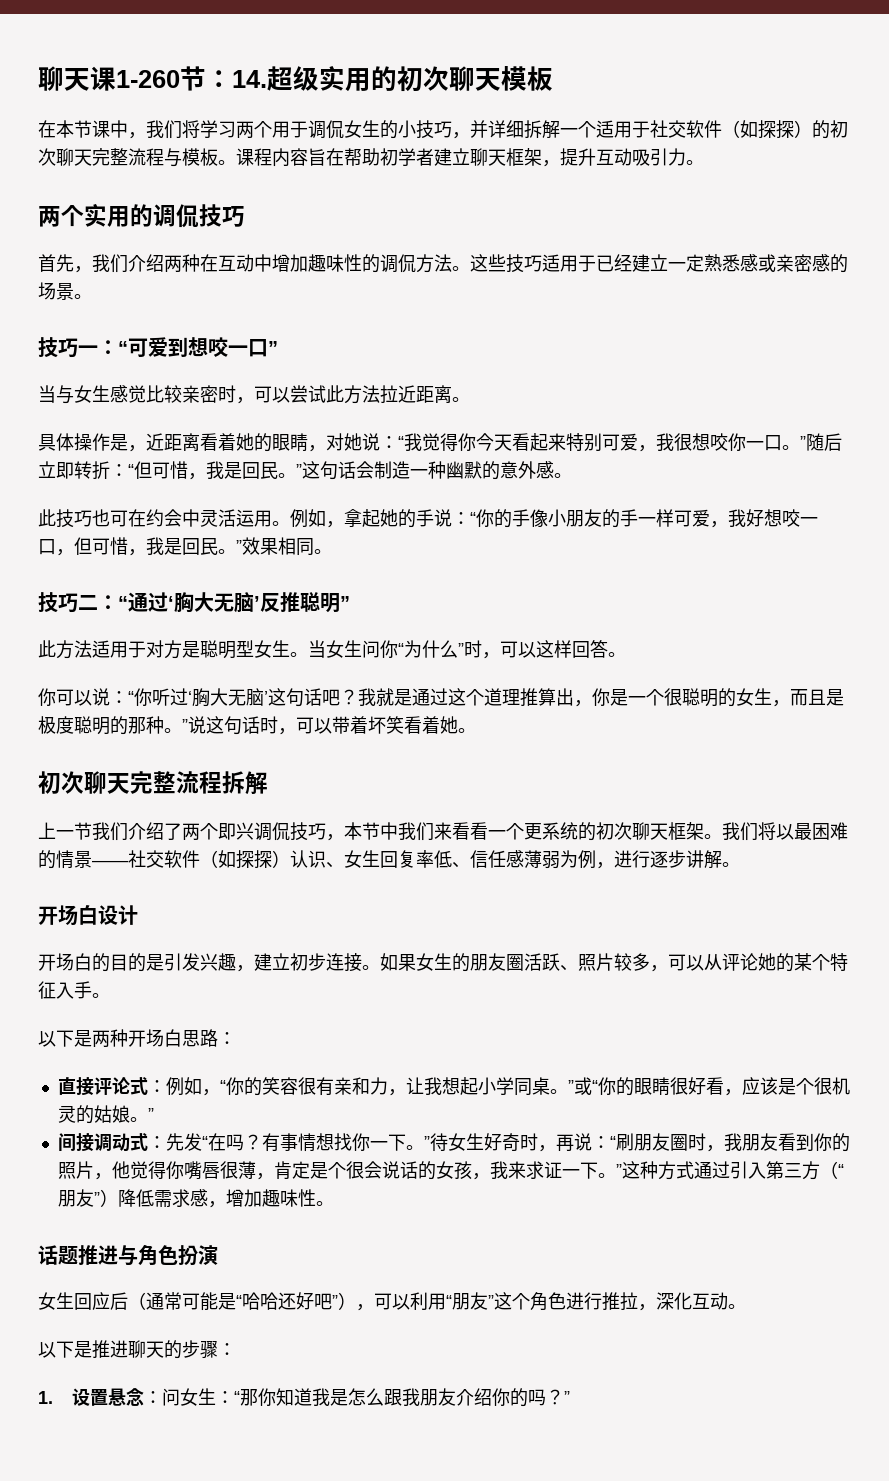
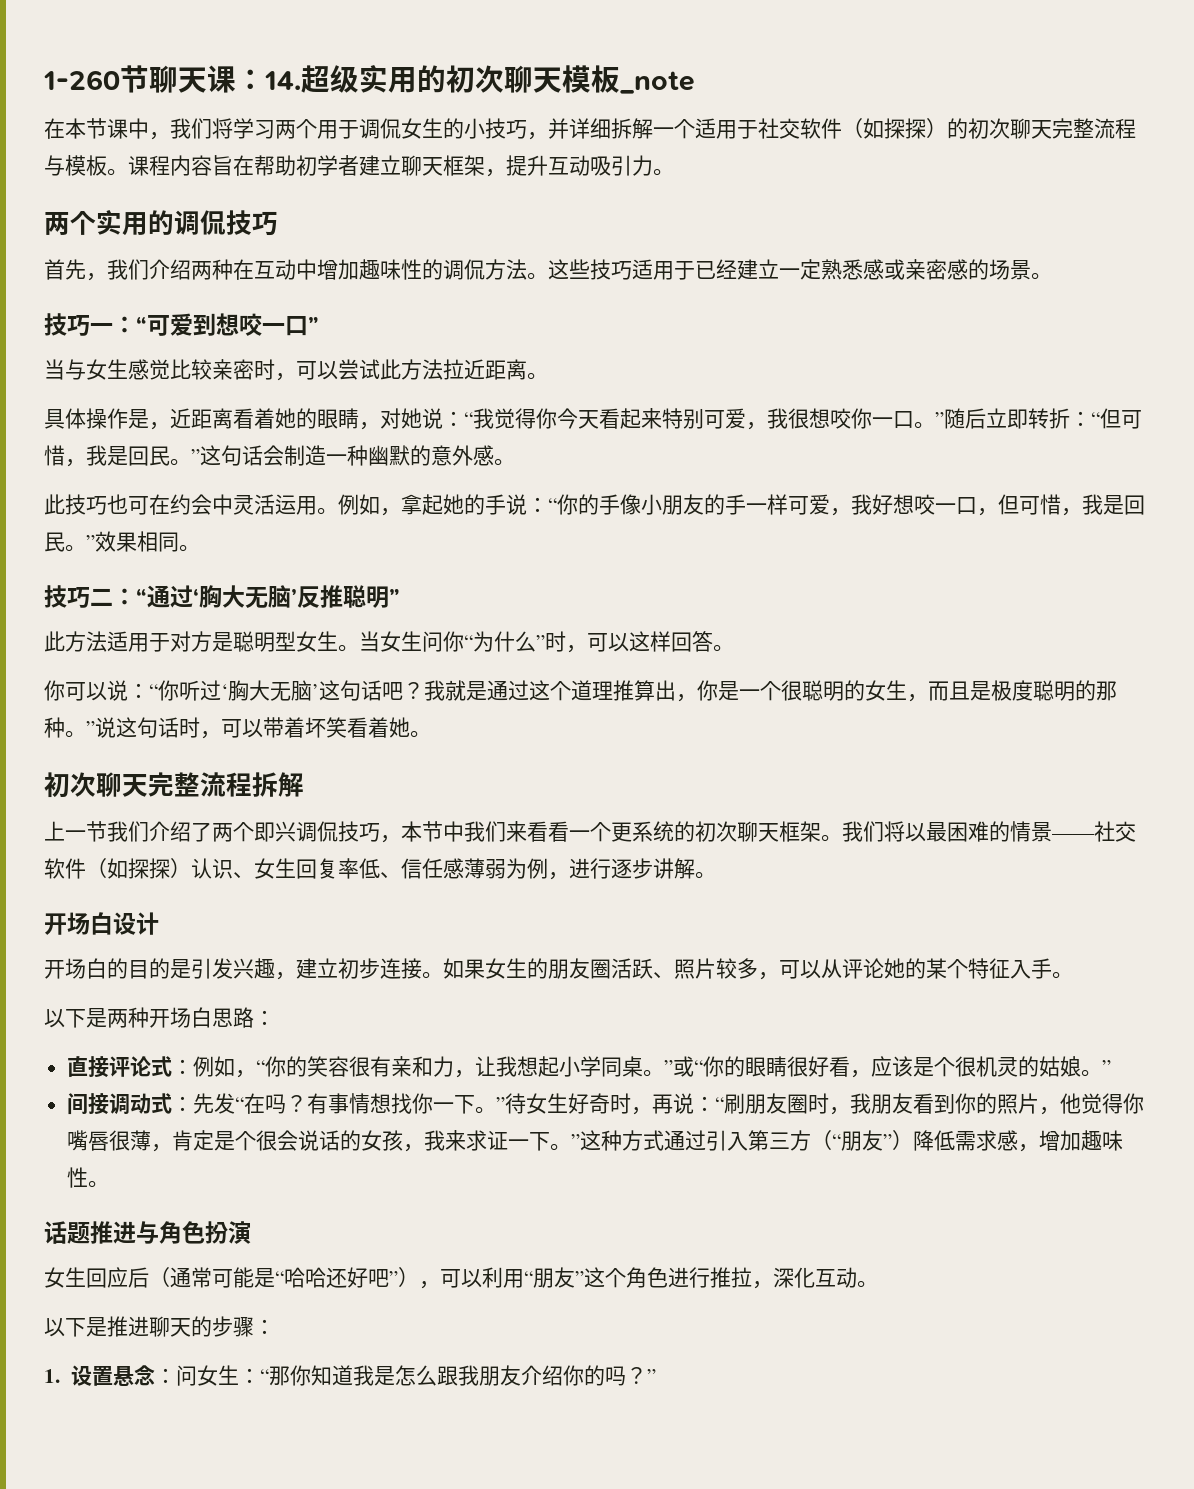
[38,66,206,91] 聊天课1-260节 -> [43,65,236,93] 1-260节聊天课
(553, 78) none -> [620,71,695,94] _note

